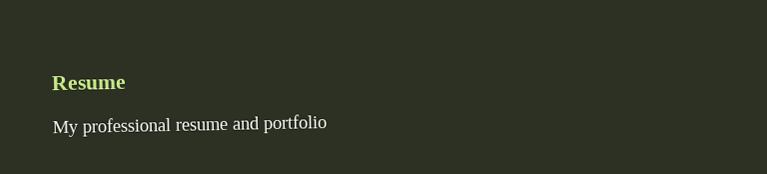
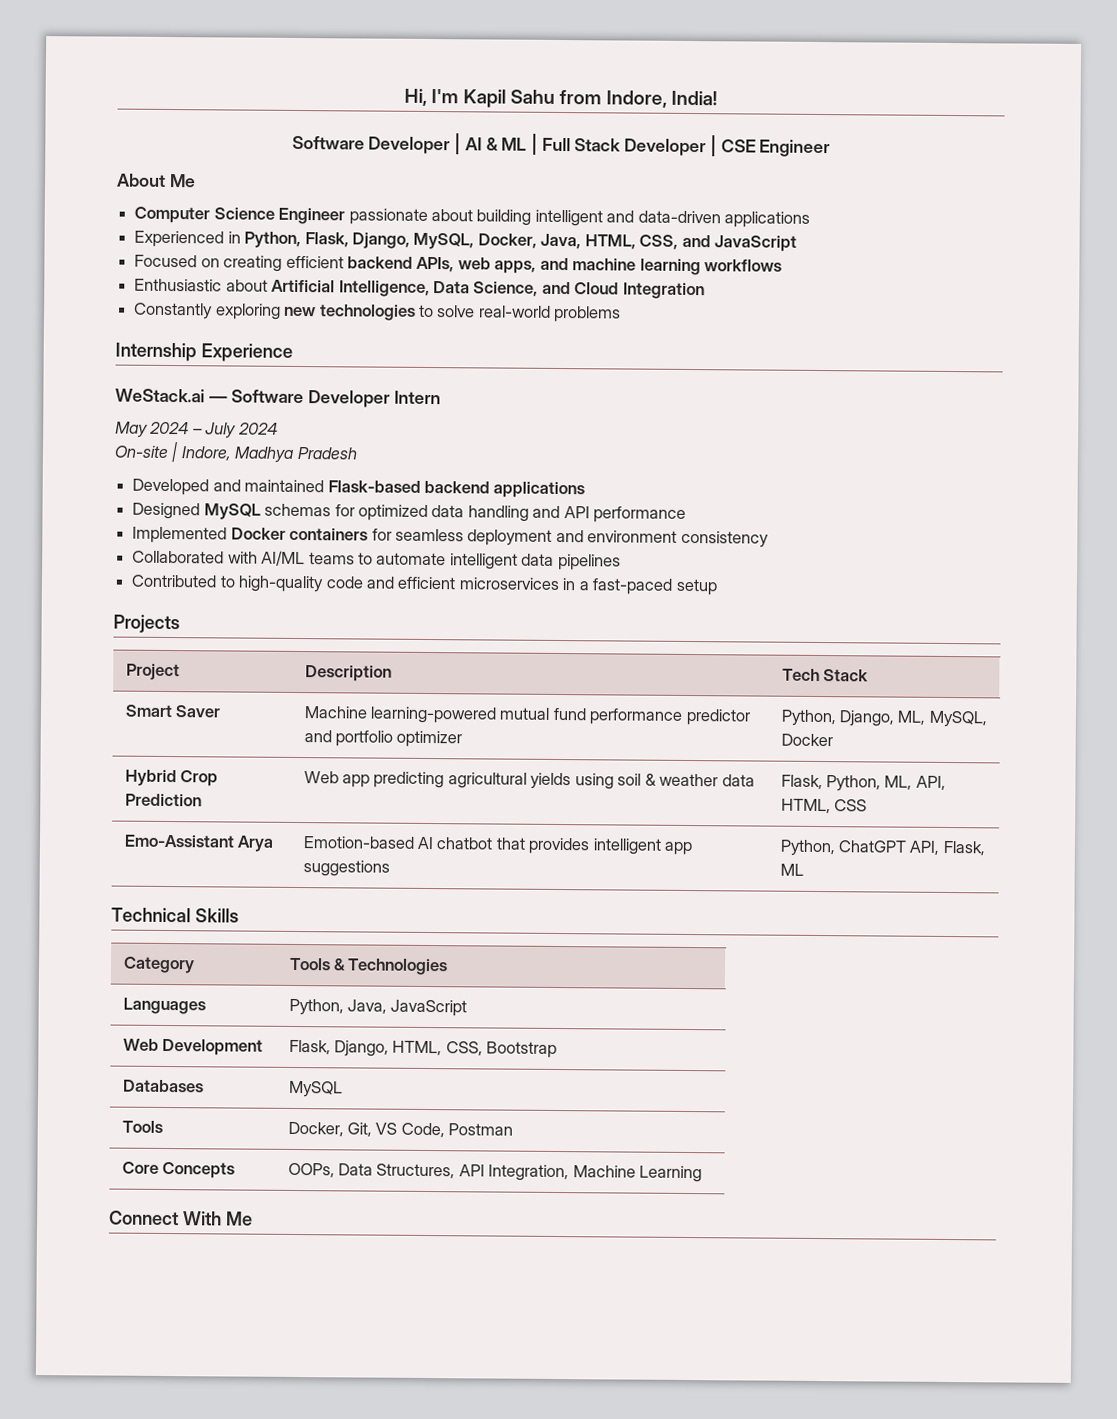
[51,74,126,91] [52,114,327,138] Resume // My professional resume and portfolio -> [403,88,719,108] [291,133,831,158] [117,173,196,188] [134,206,811,228] [134,230,798,252] [134,254,783,276] [134,278,705,300] [133,302,622,323] [115,342,293,362] [115,388,441,408] [115,421,278,439] [114,442,358,463] [132,478,586,499] [132,502,687,523] [132,526,769,548] [132,550,621,571] [131,574,718,596] [113,614,180,634] [125,663,180,681] [304,665,392,682] [781,668,868,682] [124,704,221,718] [303,706,751,726] [303,730,463,748] [780,709,987,728] [780,733,833,747] [124,769,218,787] [124,793,202,807] [303,771,755,790] [780,774,946,792] [780,798,867,814] [123,834,274,852] [302,836,693,856] [302,860,390,877] [779,839,986,857] [779,863,804,876] [111,907,239,923] [122,956,195,974] [288,957,449,976] [122,997,206,1015] [288,998,468,1017] [122,1038,263,1056] [288,1039,558,1059] [122,1079,204,1093] [288,1080,343,1098] [121,1120,163,1133] [287,1121,514,1138] [121,1161,235,1179] [287,1162,703,1183] [109,1210,253,1226] Hi, I'm Kapil Sahu from Indore, India! // Software Developer | AI & ML | Full Stack Developer | CSE Engineer // About Me // Computer Science Engineer passionate about building intelligent and data-driven applications // Experienced in Python, Flask, Django, MySQL, Docker, Java, HTML, CSS, and JavaScript // Focused on creating efficient backend APIs, web apps, and machine learning workflows // Enthusiastic about Artificial Intelligence, Data Science, and Cloud Integration // Constantly exploring new technologies to solve real-world problems // Internship Experience // WeStack.ai — Software Developer Intern // May 2024 – July 2024 // On-site | Indore, Madhya Pradesh // Developed and maintained Flask-based backend applications // Designed MySQL schemas for optimized data handling and API performance // Implemented Docker containers for seamless deployment and environment consistency // Collaborated with AI/ML teams to automate intelligent data pipelines // Contributed to high-quality code and efficient microservices in a fast-paced setup // Projects // Project | Description | Tech Stack // Smart Saver | Machine learning-powered mutual fund performance predictor and portfolio optimizer | Python, Django, ML, MySQL, Docker // Hybrid Crop Prediction | Web app predicting agricultural yields using soil & weather data | Flask, Python, ML, API, HTML, CSS // Emo-Assistant Arya | Emotion-based AI chatbot that provides intelligent app suggestions | Python, ChatGPT API, Flask, ML // Technical Skills // Category | Tools & Technologies // Languages | Python, Java, JavaScript // Web Development | Flask, Django, HTML, CSS, Bootstrap // Databases | MySQL // Tools | Docker, Git, VS Code, Postman // Core Concepts | OOPs, Data Structures, API Integration, Machine Learning // Connect With Me

